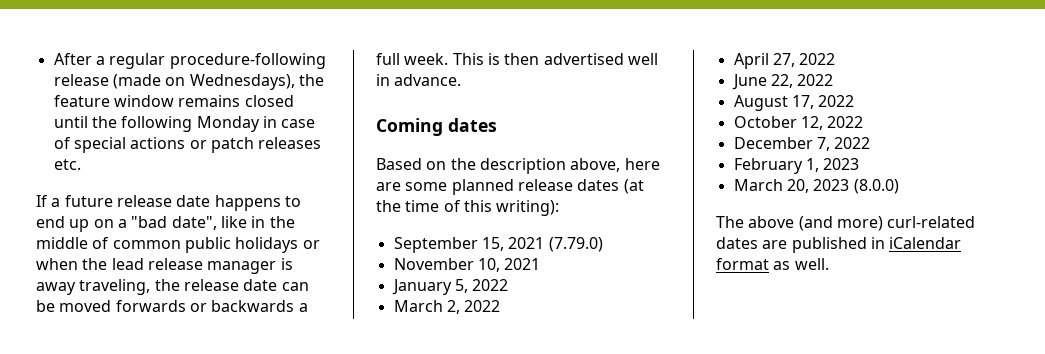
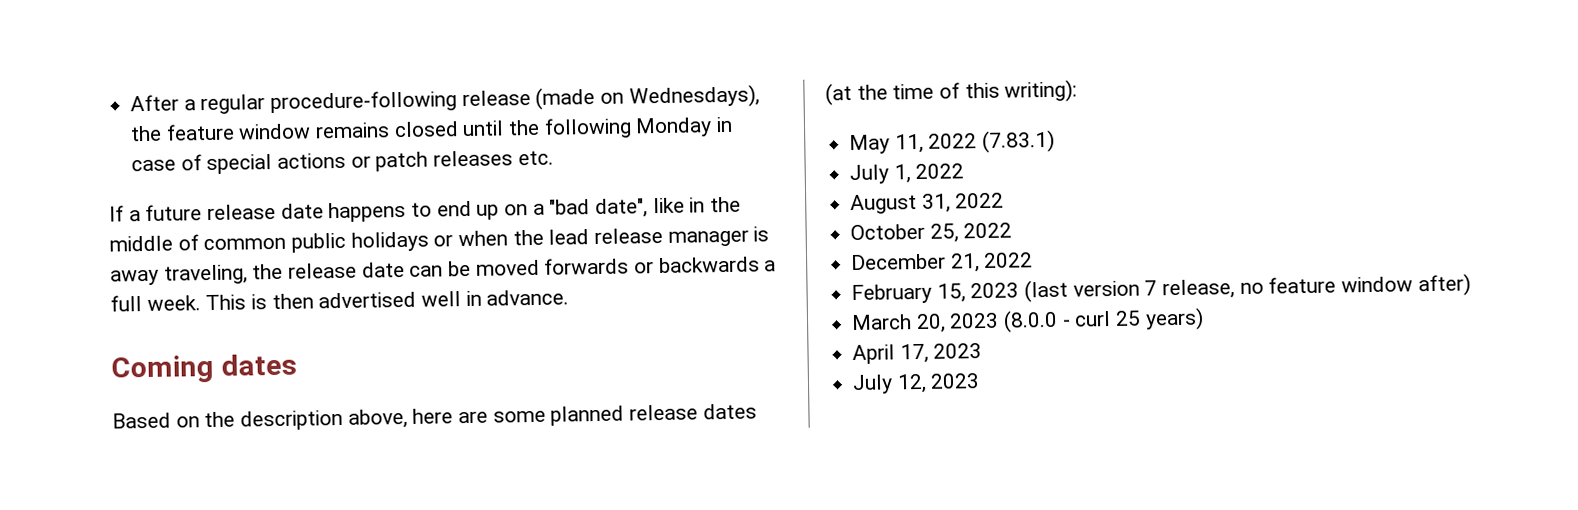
[393,237,603,253] [393,258,541,272] [391,279,509,295] [393,300,501,314] [733,53,836,69] [731,74,793,90] September 15, 2021 (7.79.0) // November 10, 2021 // January 5, 2022 // March 2, 2022 // April 27, 2022 // June 22, -> [849,129,1056,155] [849,164,911,185] May 11, 2022 (7.83.1) // July 1,
[791,95,814,109] 17, -> [921,193,951,213] 31,
[800,116,823,130] 12, -> [929,223,959,243] 25,
[816,137,830,151] 7, -> [949,253,980,273] 21,
[805,158,860,172] [733,179,899,194] [716,216,976,231] [716,237,962,253] [716,258,829,270] 1, 2023 // March 20, 2023 (8.0.0) // The above (and more) curl-related dates are published in iCalendar format as well. -> [936,273,1471,303] [851,307,1204,334] [852,343,983,365] [852,373,981,395] 15, 2023 (last version 7 release, no feature window after) // March 20, 2023 (8.0.0 - curl 25 years) // April 17, 2023 // July 12, 2023

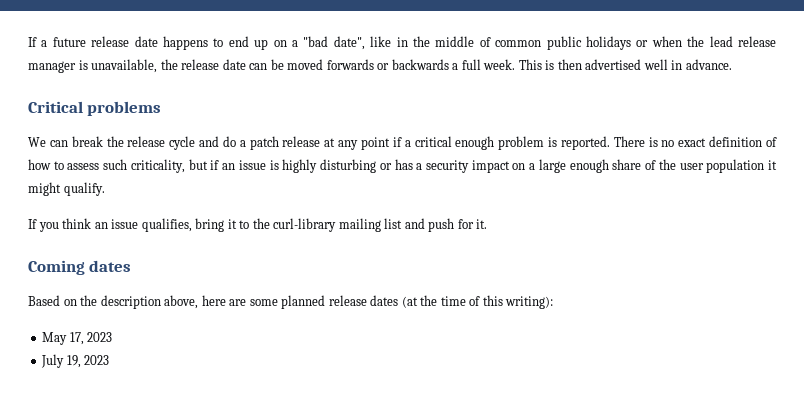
[130,84,760,115] [130,116,734,142] [131,150,554,175] After a regular procedure-following release (made on Wednesdays), the feature window remains closed until the following Monday in case of special actions or patch releases etc. // -> (28, 42) none
[110,264,248,286] away traveling, -> [91,59,158,73] unavailable,
(570, 297) none -> [28,101,162,116] [28,136,777,150] [28,159,778,173] [28,182,105,196] [28,218,488,232] // Critical problems // We can break the release cycle and do a patch release at any point if a critical enough problem is reported. There is no exact definition of how to assess such criticality, but if an issue is highly disturbing or has a security impact on a large enough share of the user population it might qualify. // If you think an issue qualifies, bring it to the curl-library mailing list and push for it.
[894,129,1056,154] [849,163,965,185] [850,192,1005,215] [850,222,1013,243] [851,252,1034,273] [851,273,1471,305] [851,307,1204,334] [852,344,896,365] 11, 2022 (7.83.1) // July 1, 2022 // August 31, 2022 // October 25, 2022 // December 21, 2022 // February 15, 2023 (last version 7 release, no feature window after) // March 20, 2023 (8.0.0 - curl 25 years) // April -> (68, 338) none
[896,373,927,394] 12, -> [66,355,81,368] 19,

